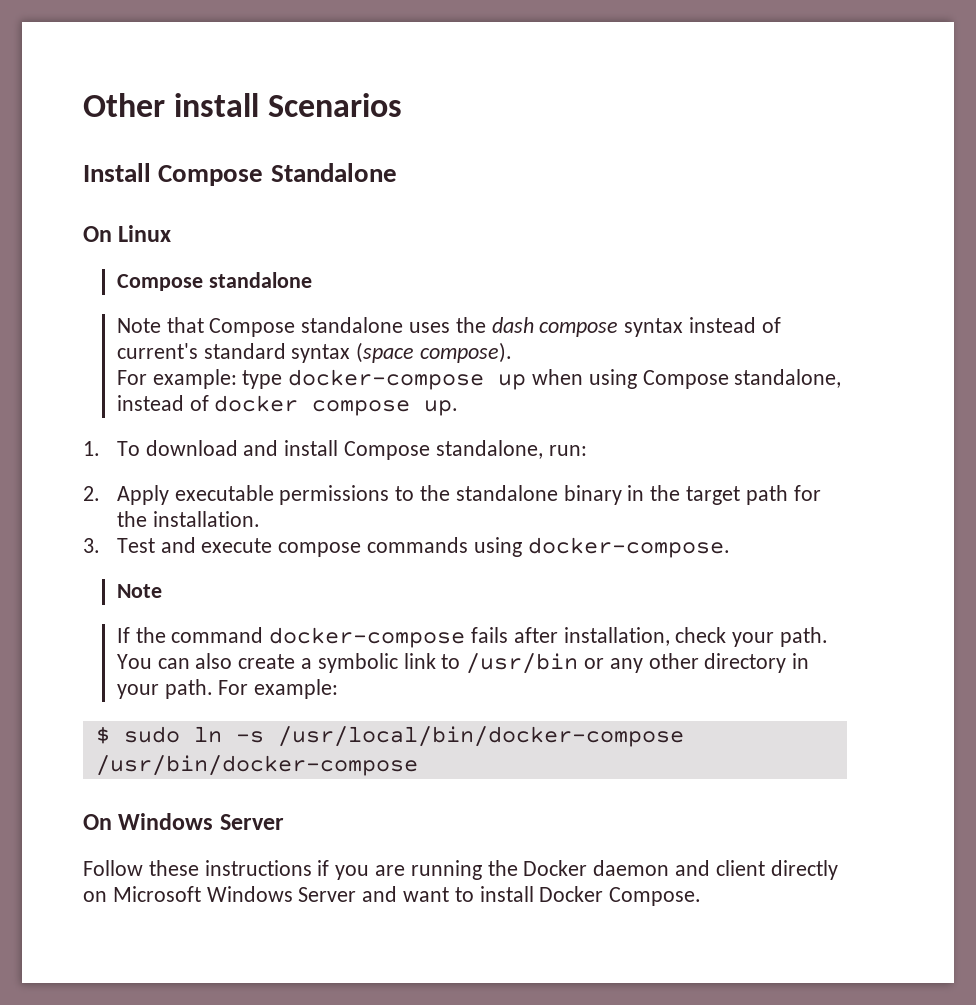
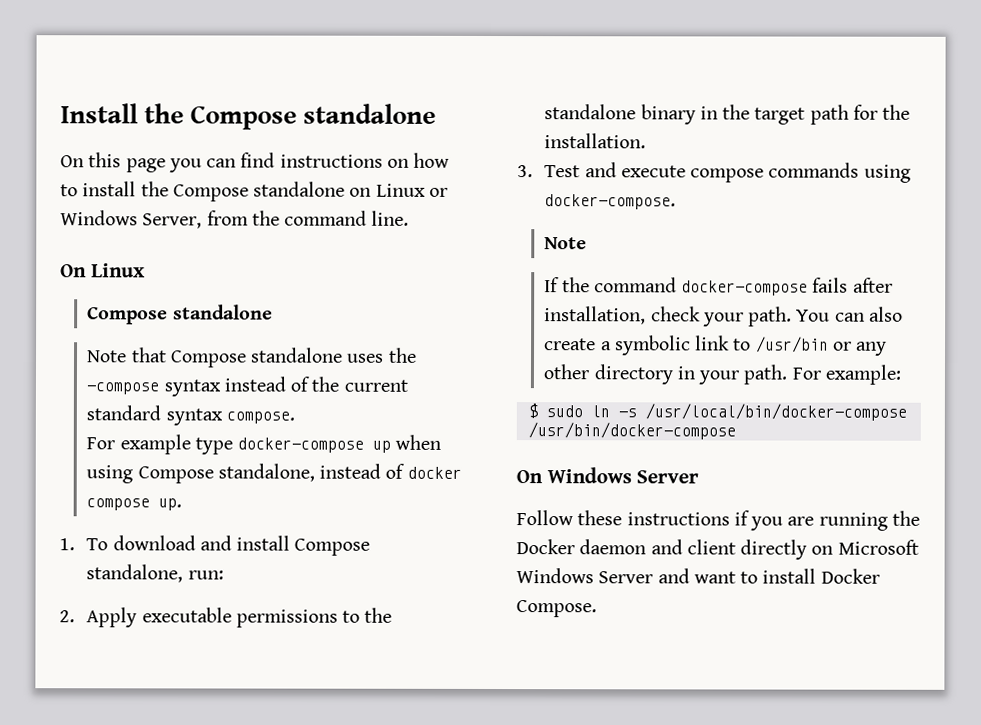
[83,93,403,117] [83,163,397,186] Other install Scenarios // Install Compose Standalone -> [60,103,437,130] [60,152,451,173] [60,181,448,202] [60,210,410,229] Install the Compose standalone // On this page you can find instructions on how to install the Compose standalone on Linux or Windows Server, from the command line.
[491,317,619,337] dash compose -> [86,382,160,395] -compose
[116,342,512,363] [116,369,237,389] current's standard syntax (space compose). // For example: -> [311,376,408,392] [86,405,295,426] [86,434,191,455] the current standard syntax compose. // For example

